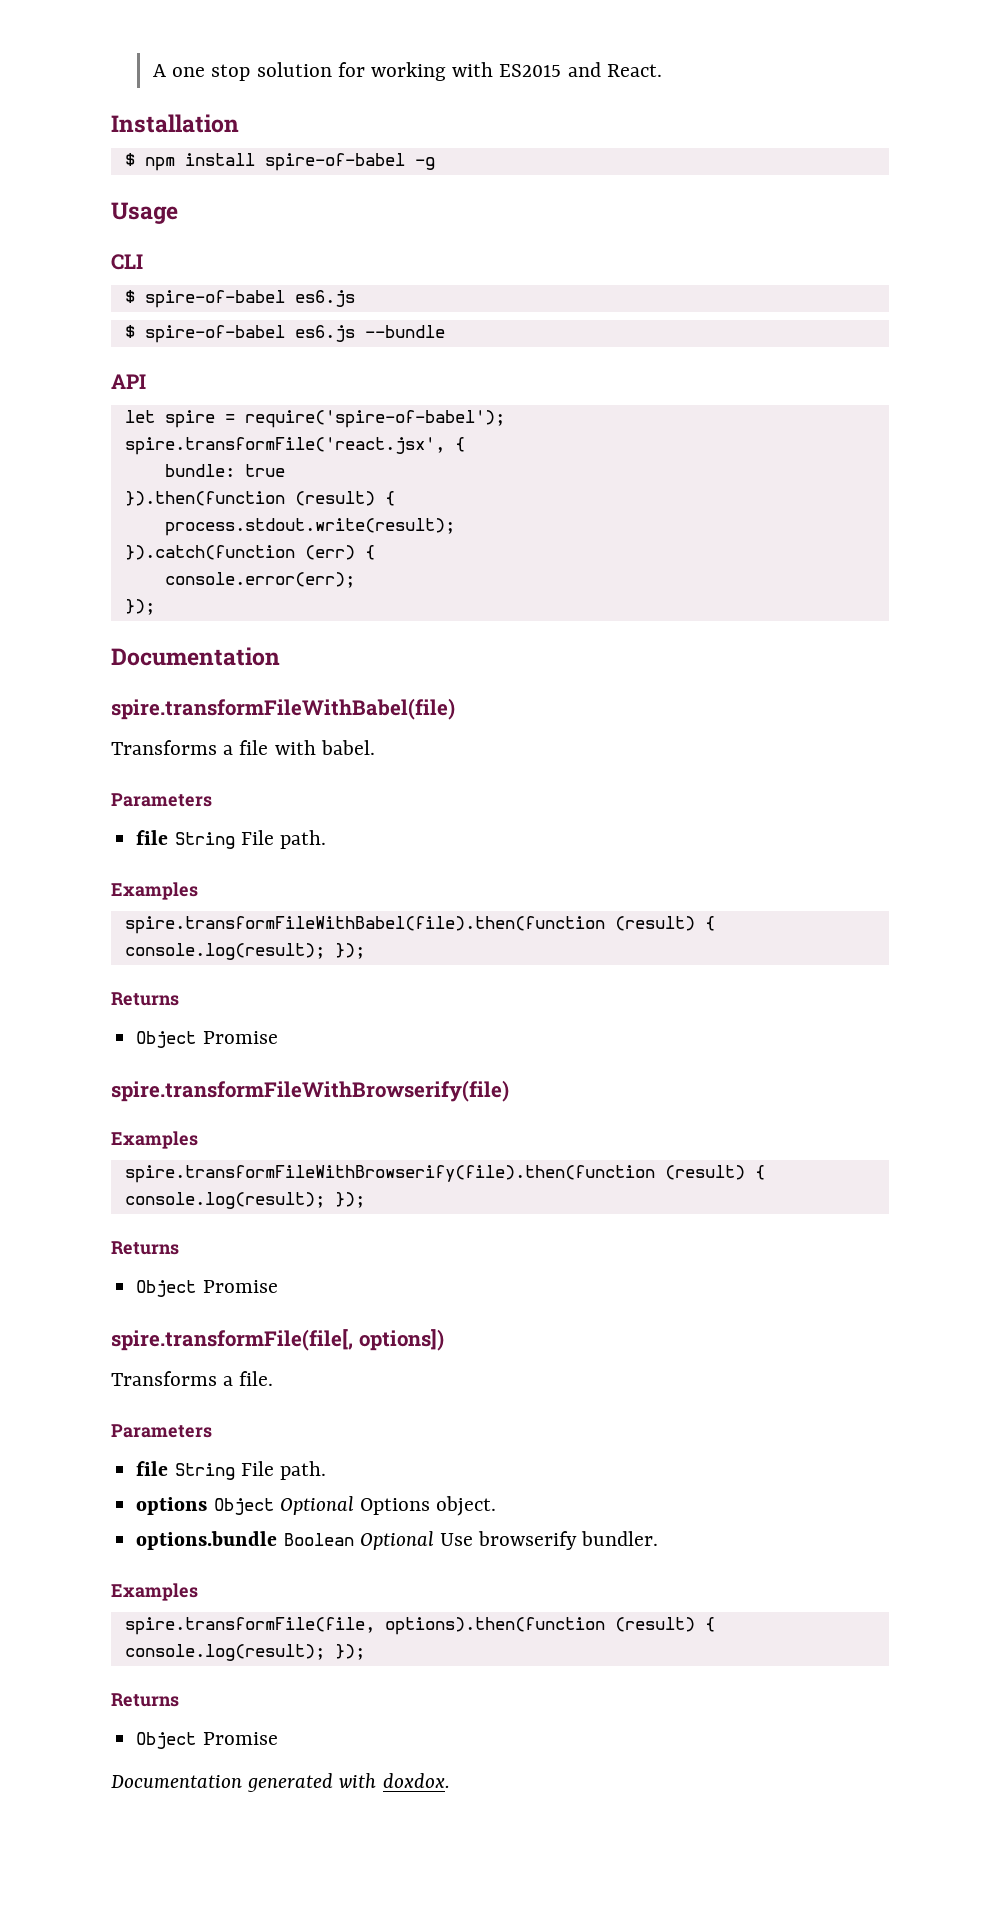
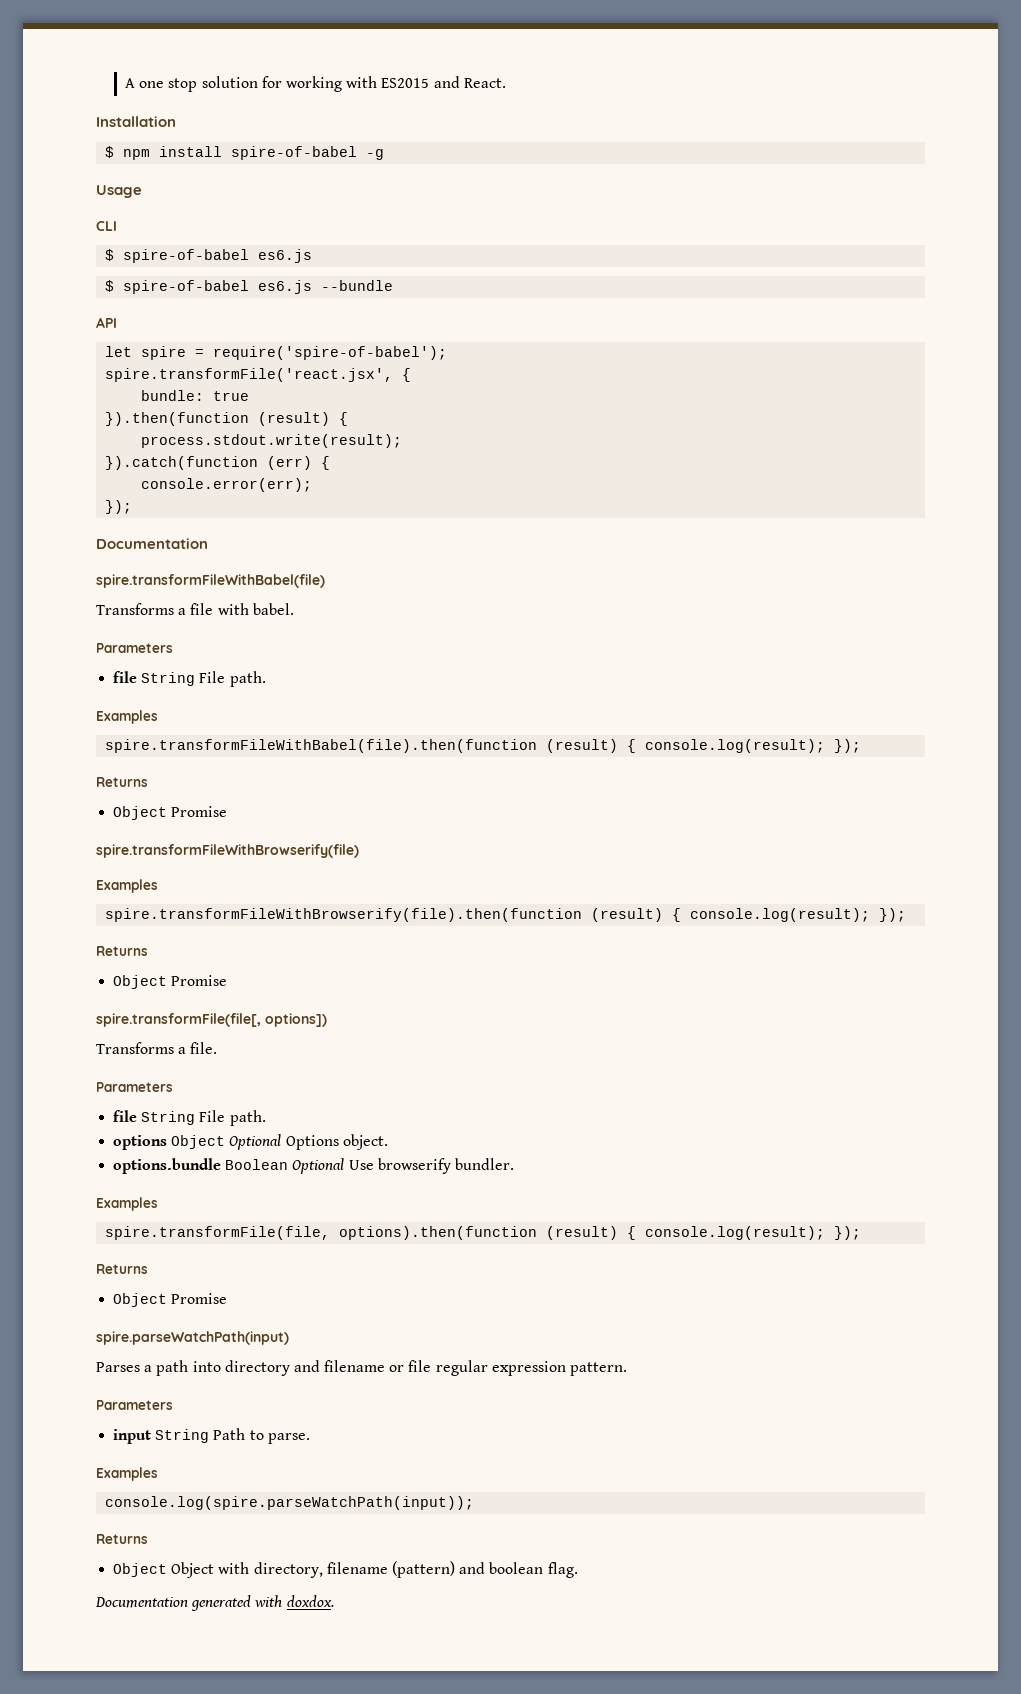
(278, 1738) none -> [96,1331,289,1345] [96,1360,628,1376] [96,1400,173,1410] [113,1428,310,1444] [96,1467,158,1481] [105,1496,475,1510] [96,1534,148,1544] [113,1561,578,1578] // spire.parseWatchPath(input) // Parses a path into directory and filename or file regular expression pattern. // Parameters // input String Path to parse. // Examples // console.log(spire.parseWatchPath(input)); // Returns // Object Object with directory, filename (pattern) and boolean flag.

